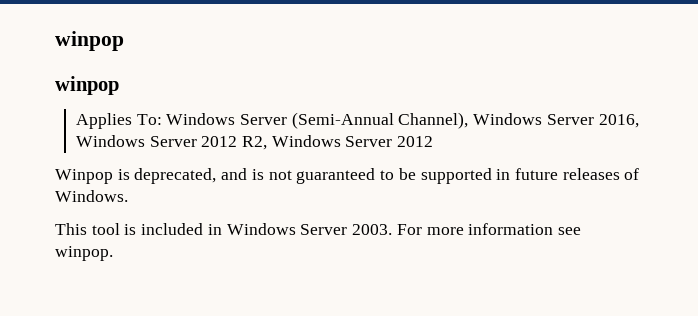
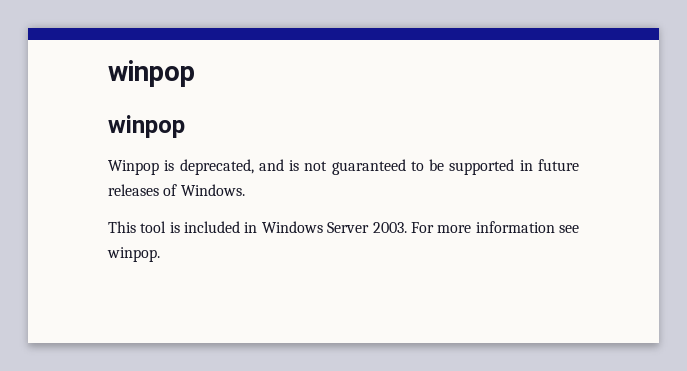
[75,112,639,129] [75,135,434,150] // Applies To: Windows Server (Semi-Annual Channel), Windows Server 2016, Windows Server 2012 R2, Windows Server 2012 -> (185, 126) none

